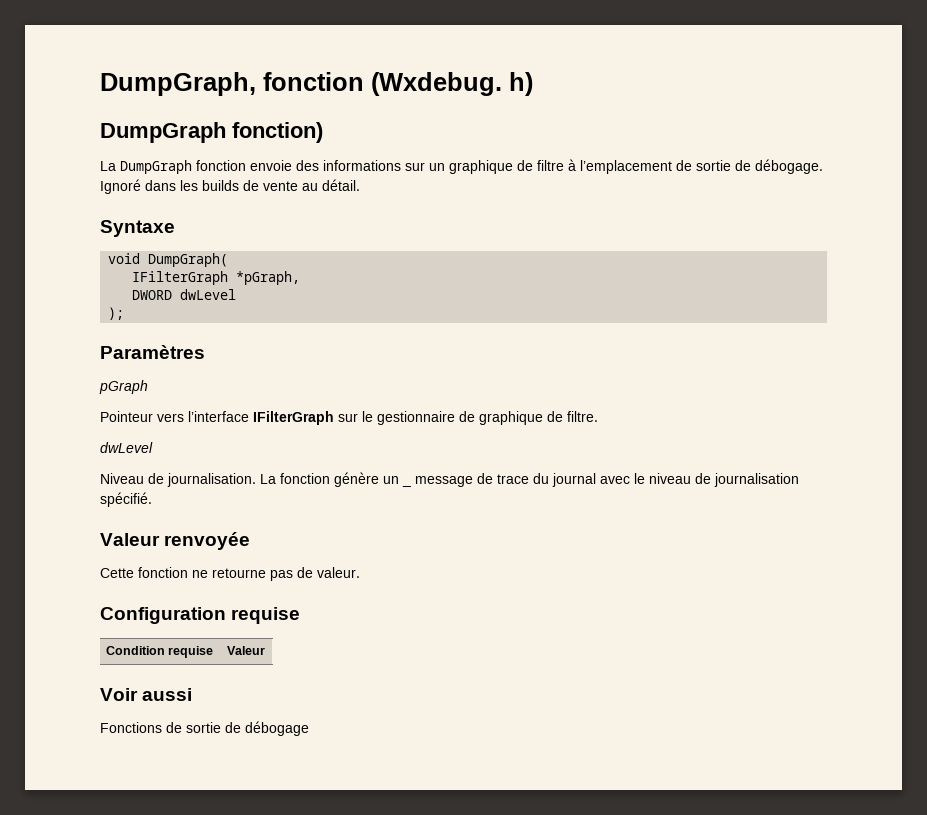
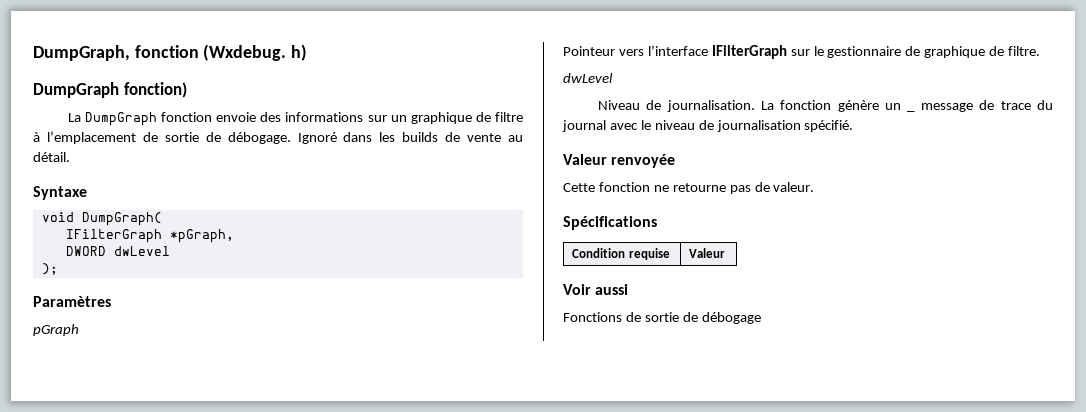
[100,607,301,624] Configuration requise -> [563,216,657,230] Spécifications

